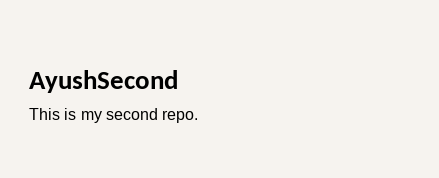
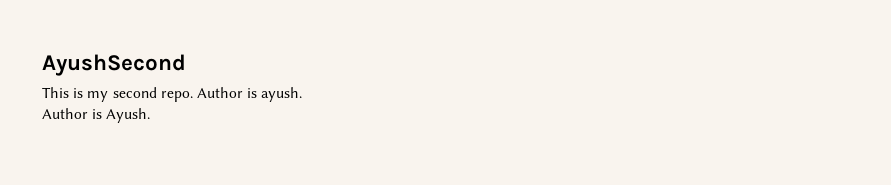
(199, 116) none -> [196,87,303,102] [42,108,151,123] Author is ayush. // Author is Ayush.

